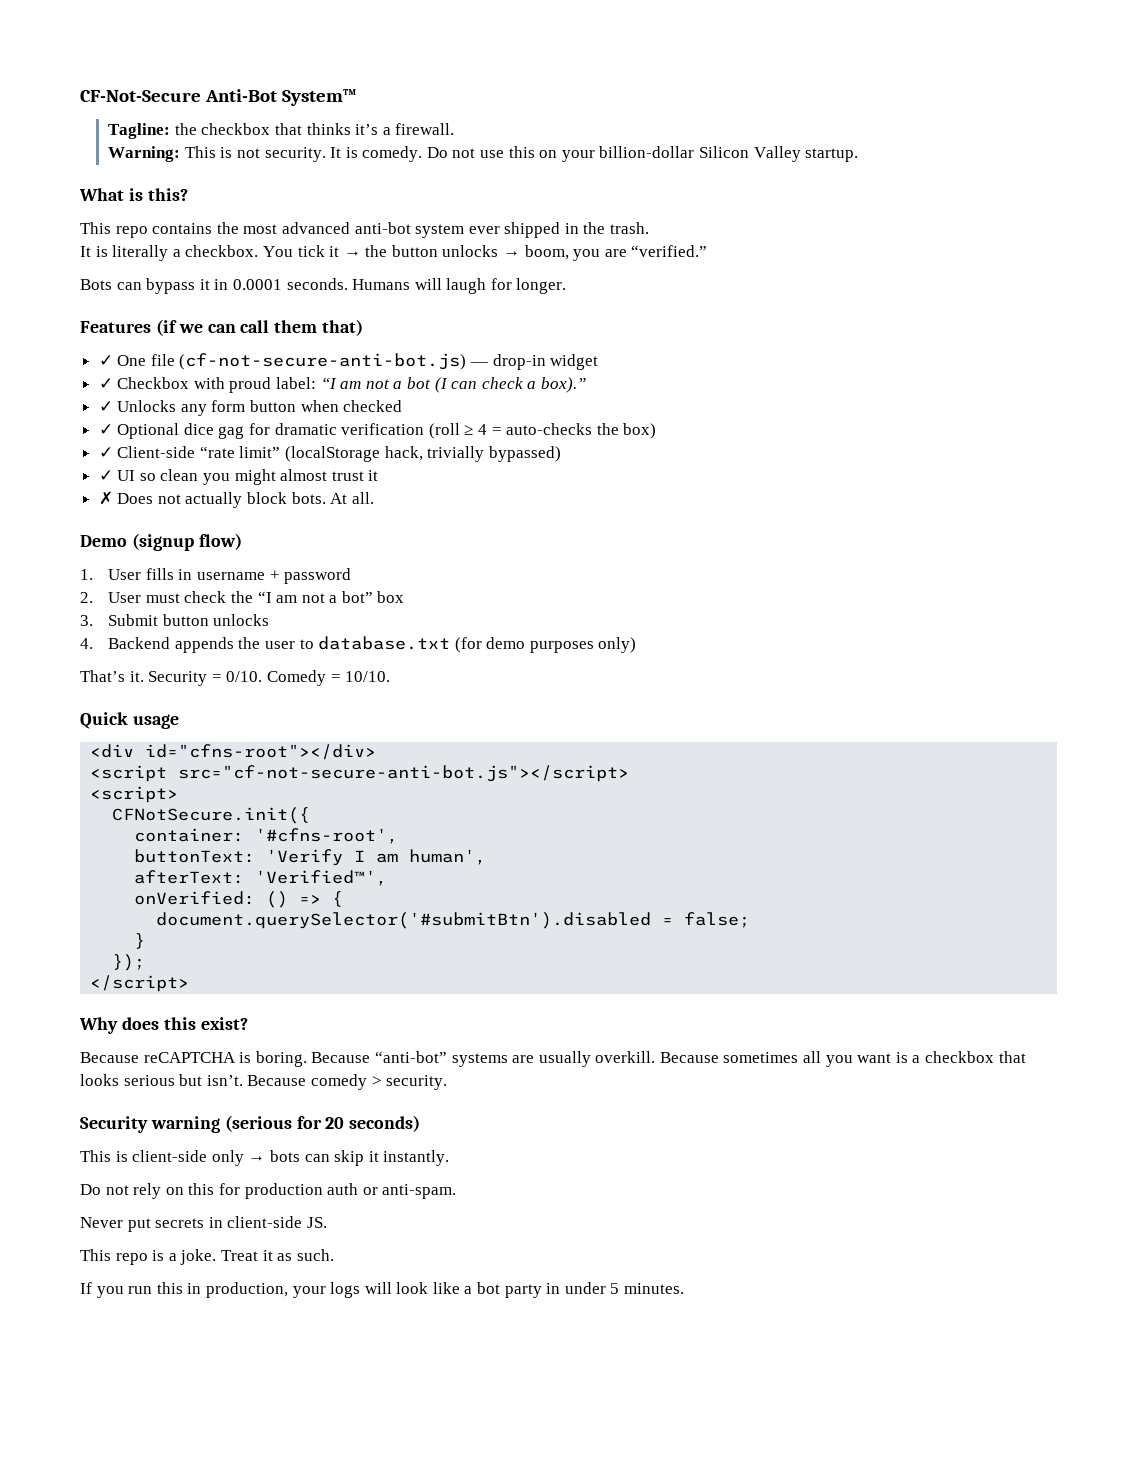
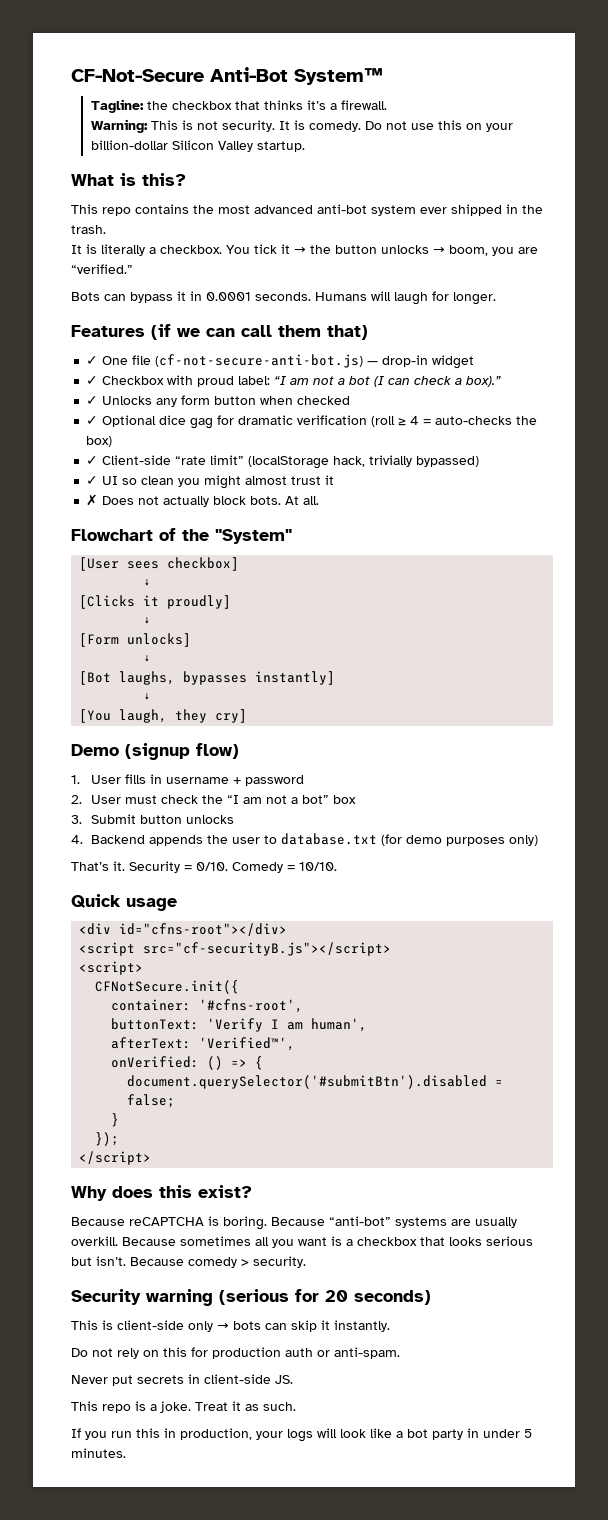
(374, 498) none -> [71,528,292,544] [79,557,240,571] [143,579,152,587] [79,595,232,609] [143,617,152,625] [79,633,192,647] [143,655,152,663] [79,671,336,685] [143,693,152,701] [79,709,248,723] // Flowchart of the "System" // [User sees checkbox] // ↓ // [Clicks it proudly] // ↓ // [Form unlocks] // ↓ // [Bot laughs, bypasses instantly] // ↓ // [You laugh, they cry]
[178,765,630,782] src="cf-not-secure-anti-bot.js"></script> -> [143,942,392,956] src="cf-securityB.js"></script>

